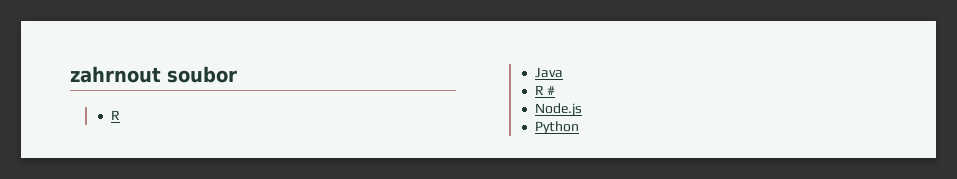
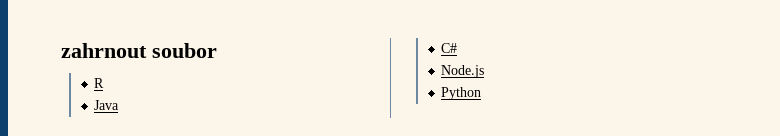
[534,85,556,95] R # -> [441,43,458,53] C#

